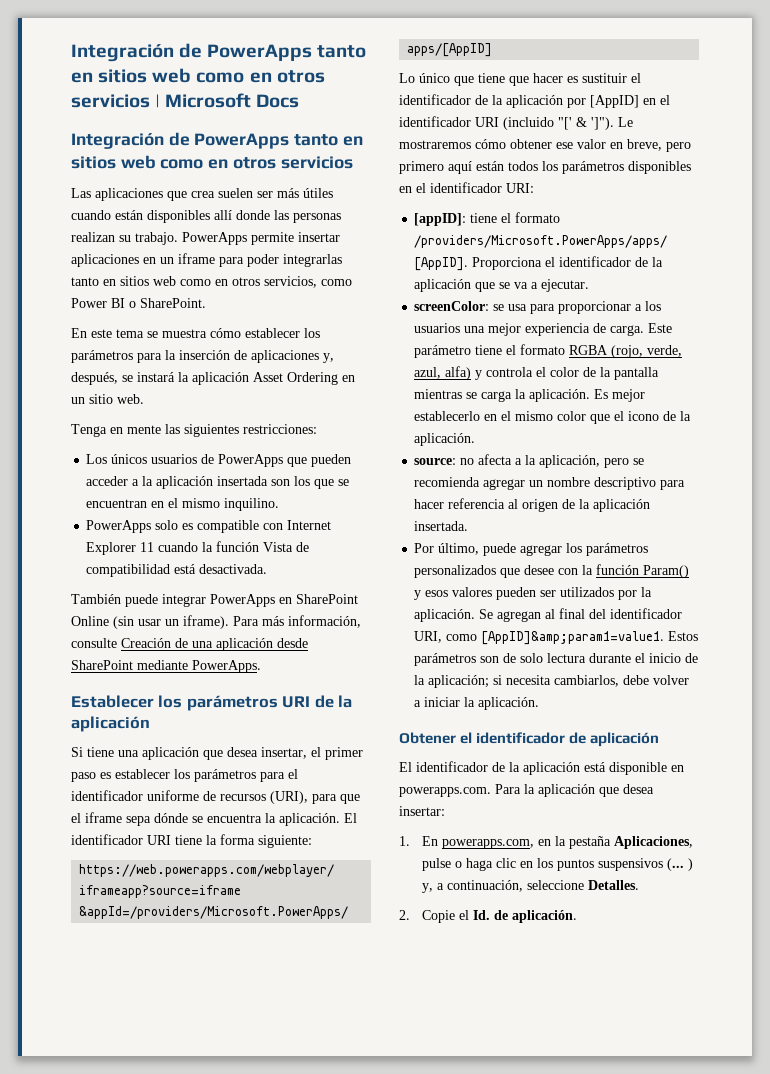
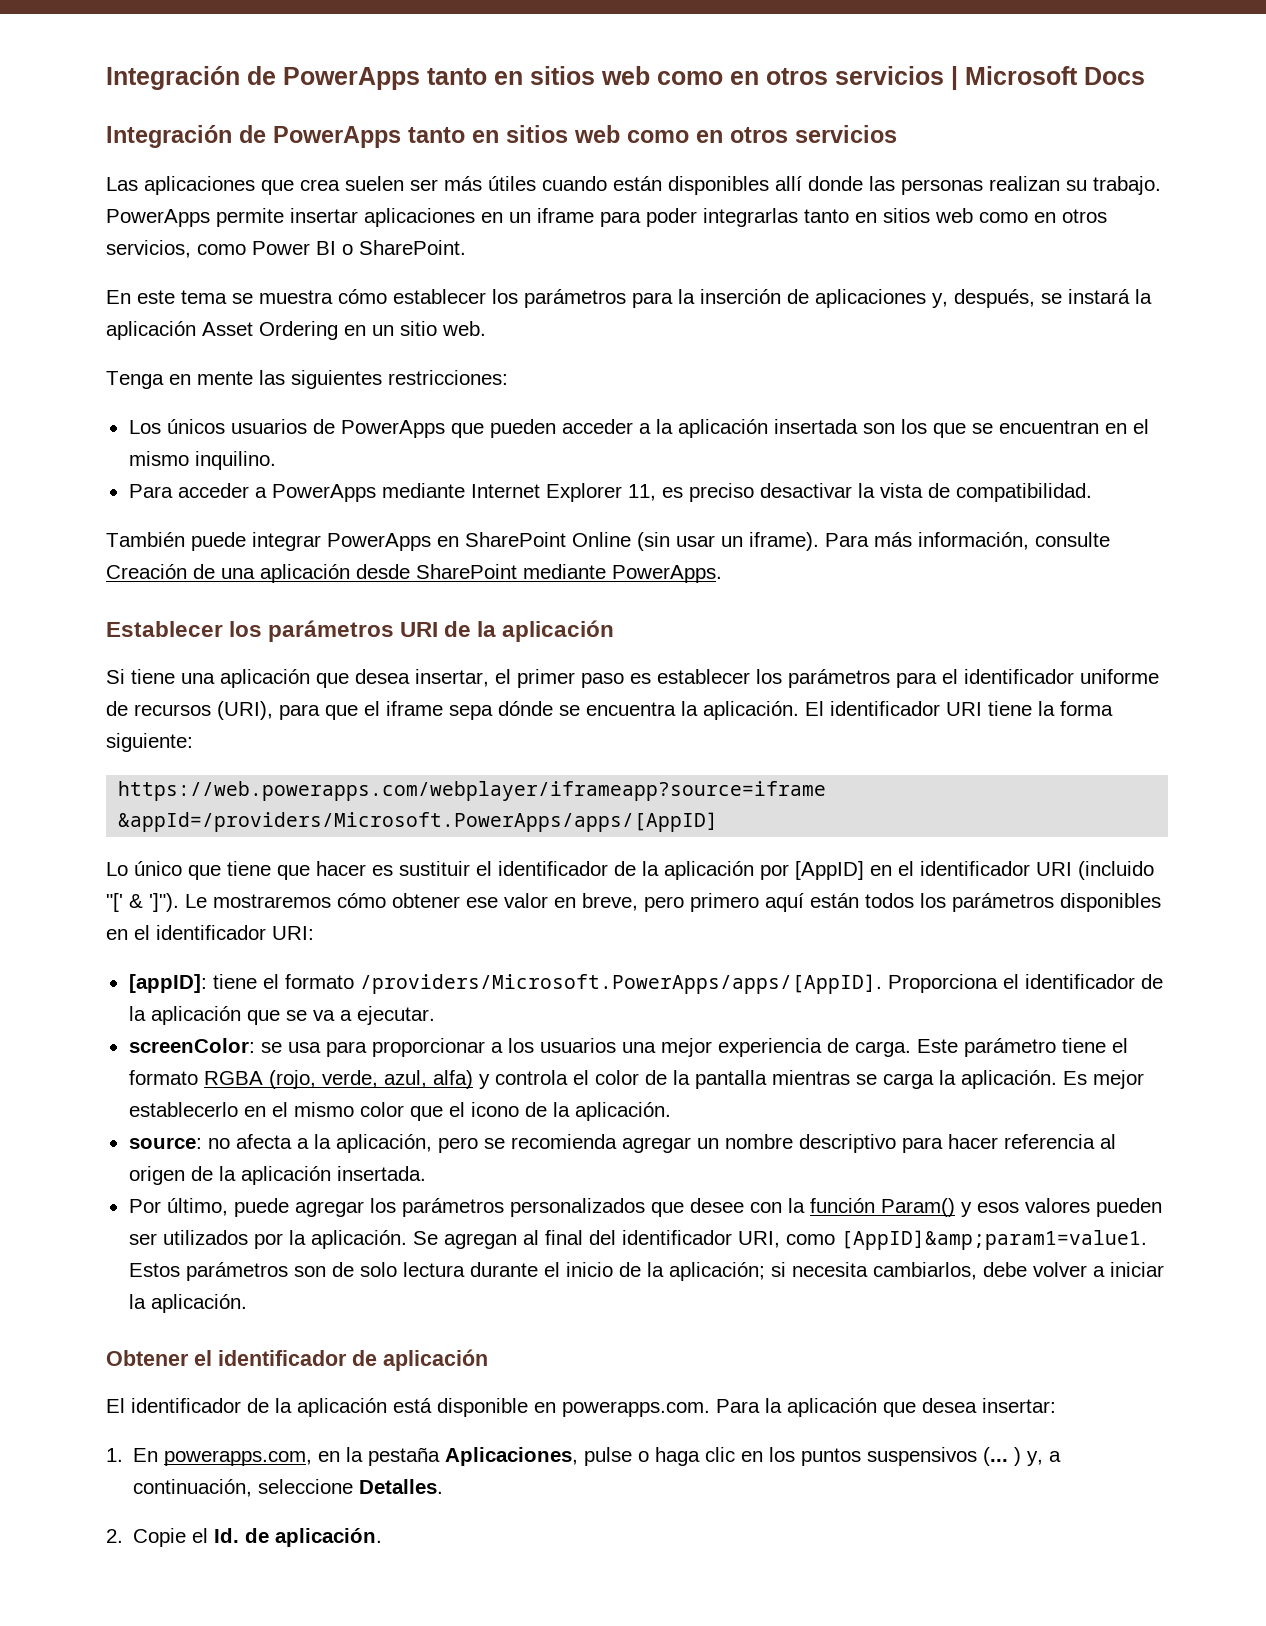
[86,520,332,533] [86,541,310,555] [86,564,268,577] PowerApps solo es compatible con Internet Explorer 11 cuando la función Vista de compatibilidad está desactivada. -> [128,483,1092,502] Para acceder a PowerApps mediante Internet Explorer 11, es preciso desactivar la vista de compatibilidad.

